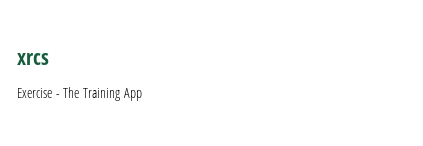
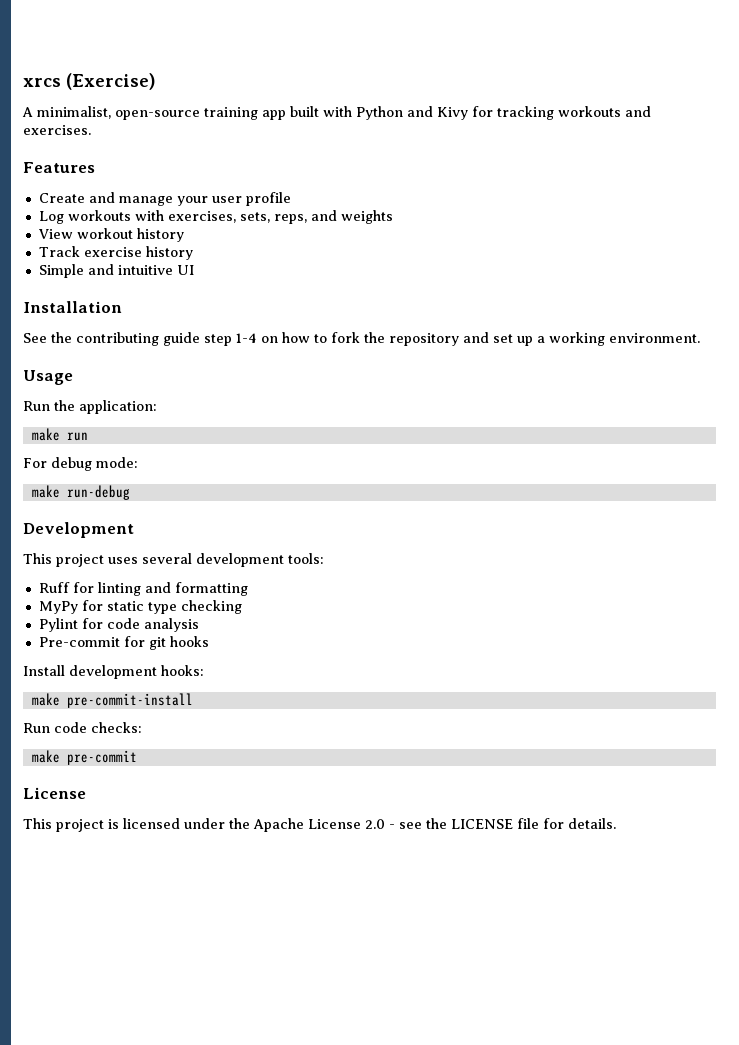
[17,87,142,101] // Exercise - The Training App -> [66,73,156,90] [22,106,651,120] [23,125,91,135] [23,162,95,173] [38,192,291,206] [38,210,393,224] [37,228,184,242] [38,246,193,260] [38,264,194,278] [23,301,122,313] [23,332,700,346] [23,370,73,385] [23,400,157,414] [31,428,88,441] [23,457,138,471] [31,485,130,500] [23,522,134,538] [23,553,324,567] [38,582,248,596] [38,600,242,614] [38,618,199,632] [38,636,209,650] [23,665,204,679] [31,693,193,708] [23,722,142,733] [31,750,137,765] [23,787,86,799] [23,818,616,832] (Exercise) // A minimalist, open-source training app built with Python and Kivy for tracking workouts and exercises. // Features // Create and manage your user profile // Log workouts with exercises, sets, reps, and weights // View workout history // Track exercise history // Simple and intuitive UI // Installation // See the contributing guide step 1-4 on how to fork the repository and set up a working environment. // Usage // Run the application: // make run // For debug mode: // make run-debug // Development // This project uses several development tools: // Ruff for linting and formatting // MyPy for static type checking // Pylint for code analysis // Pre-commit for git hooks // Install development hooks: // make pre-commit-install // Run code checks: // make pre-commit // License // This project is licensed under the Apache License 2.0 - see the LICENSE file for details.

